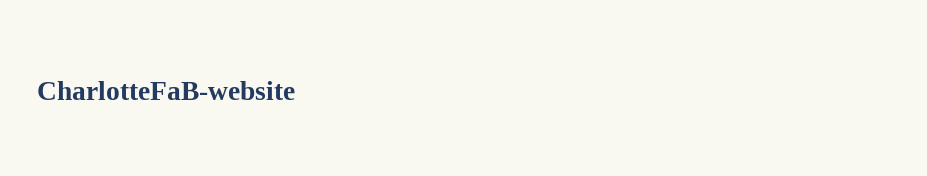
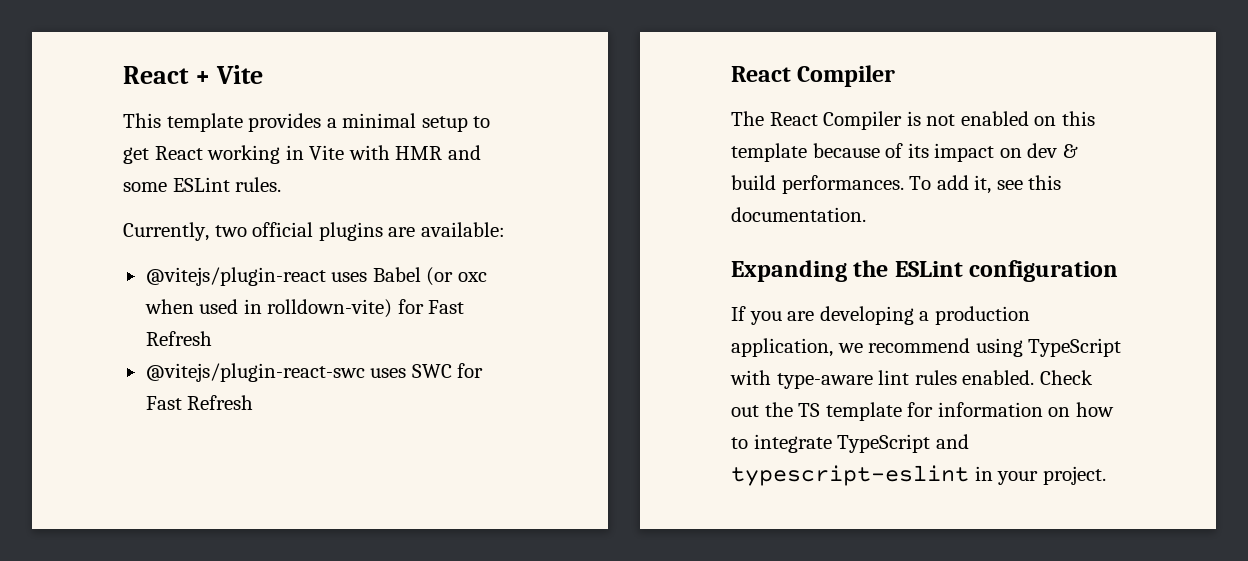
[37,81,295,100] CharlotteFaB-website -> [123,65,264,84] [123,113,491,132] [123,145,481,164] [123,177,282,192] [123,222,505,241] [145,267,487,286] [144,299,465,318] [145,331,212,346] [145,363,484,382] [145,395,254,410] [731,65,896,87] [731,111,1095,130] [731,143,1078,162] [731,175,1062,194] [731,207,866,222] [731,260,1119,282] [731,306,1030,325] [731,338,1122,357] [730,370,1093,389] [731,402,1114,421] [731,434,969,453] [731,465,1106,486] React + Vite // This template provides a minimal setup to get React working in Vite with HMR and some ESLint rules. // Currently, two official plugins are available: // @vitejs/plugin-react uses Babel (or oxc when used in rolldown-vite) for Fast Refresh // @vitejs/plugin-react-swc uses SWC for Fast Refresh // React Compiler // The React Compiler is not enabled on this template because of its impact on dev & build performances. To add it, see this documentation. // Expanding the ESLint configuration // If you are developing a production application, we recommend using TypeScript with type-aware lint rules enabled. Check out the TS template for information on how to integrate TypeScript and typescript-eslint in your project.

